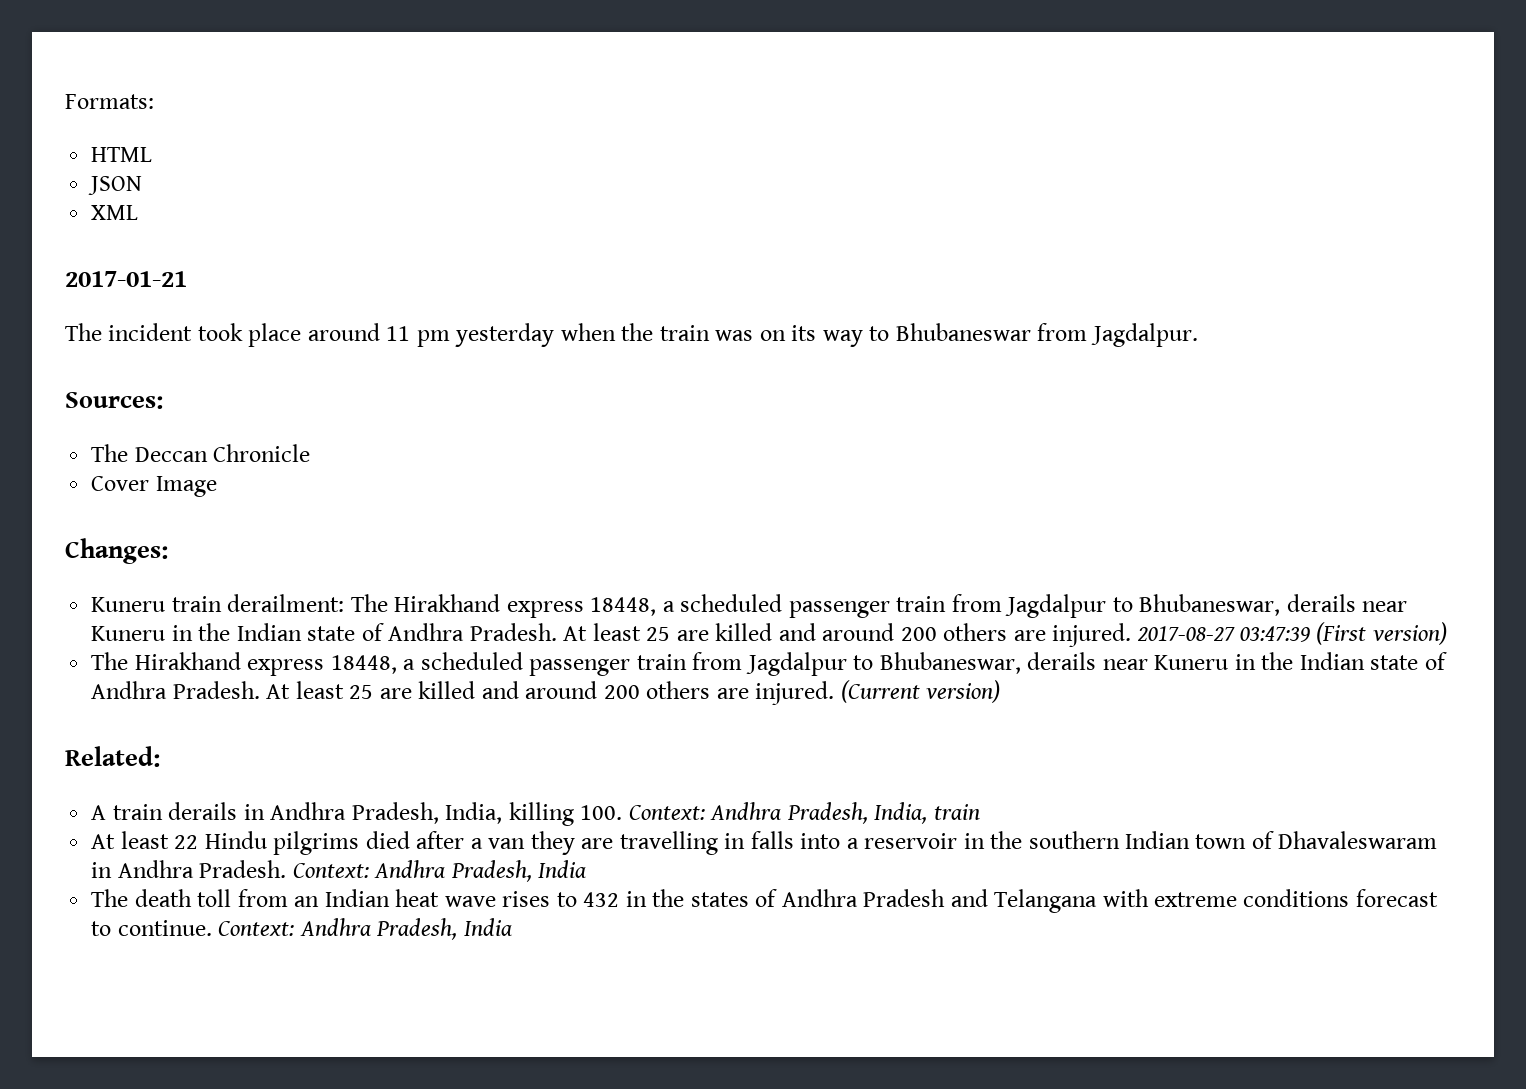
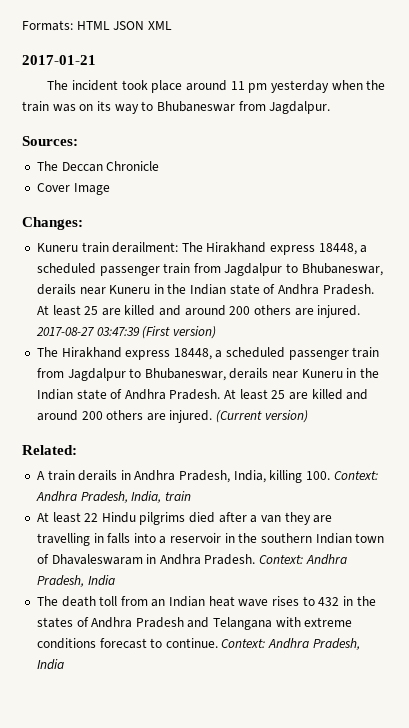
(154, 101) // -> (73, 25) none
(153, 154) // -> (110, 25) none
(143, 185) // -> (145, 25) none

